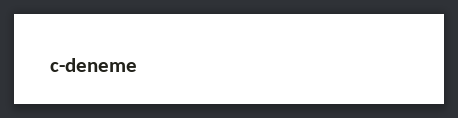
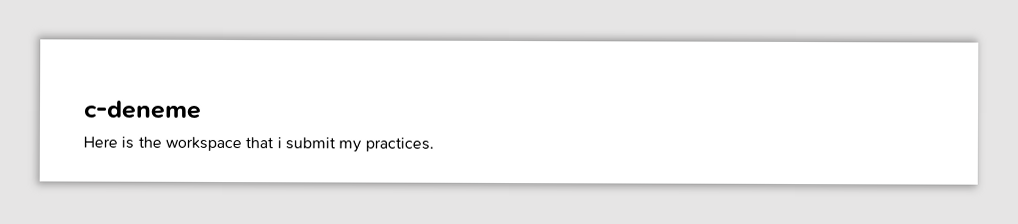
(137, 65) none -> [83,136,434,153] // Here is the workspace that i submit my practices.

